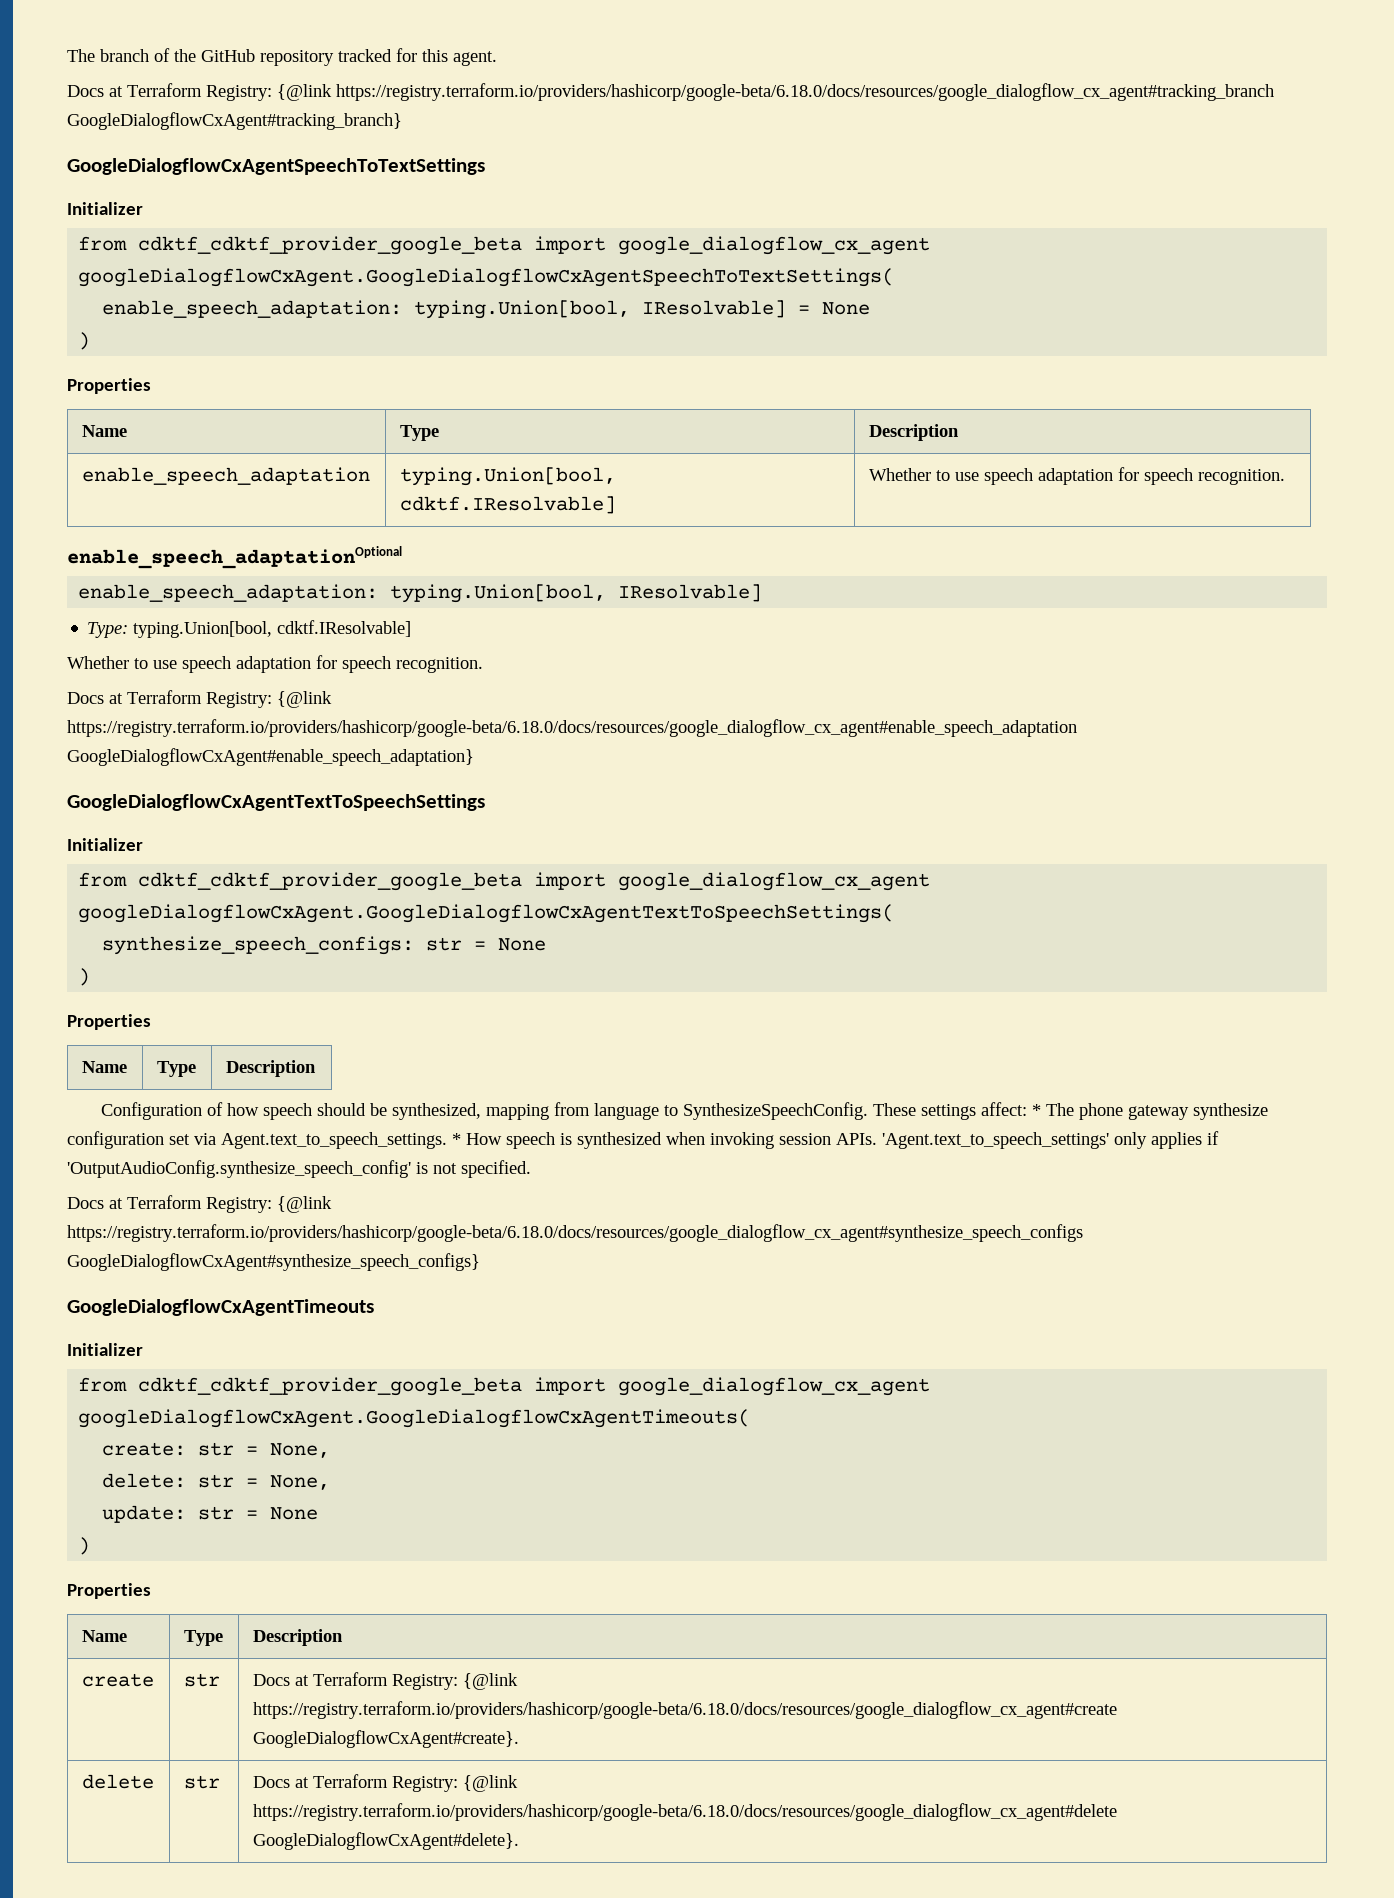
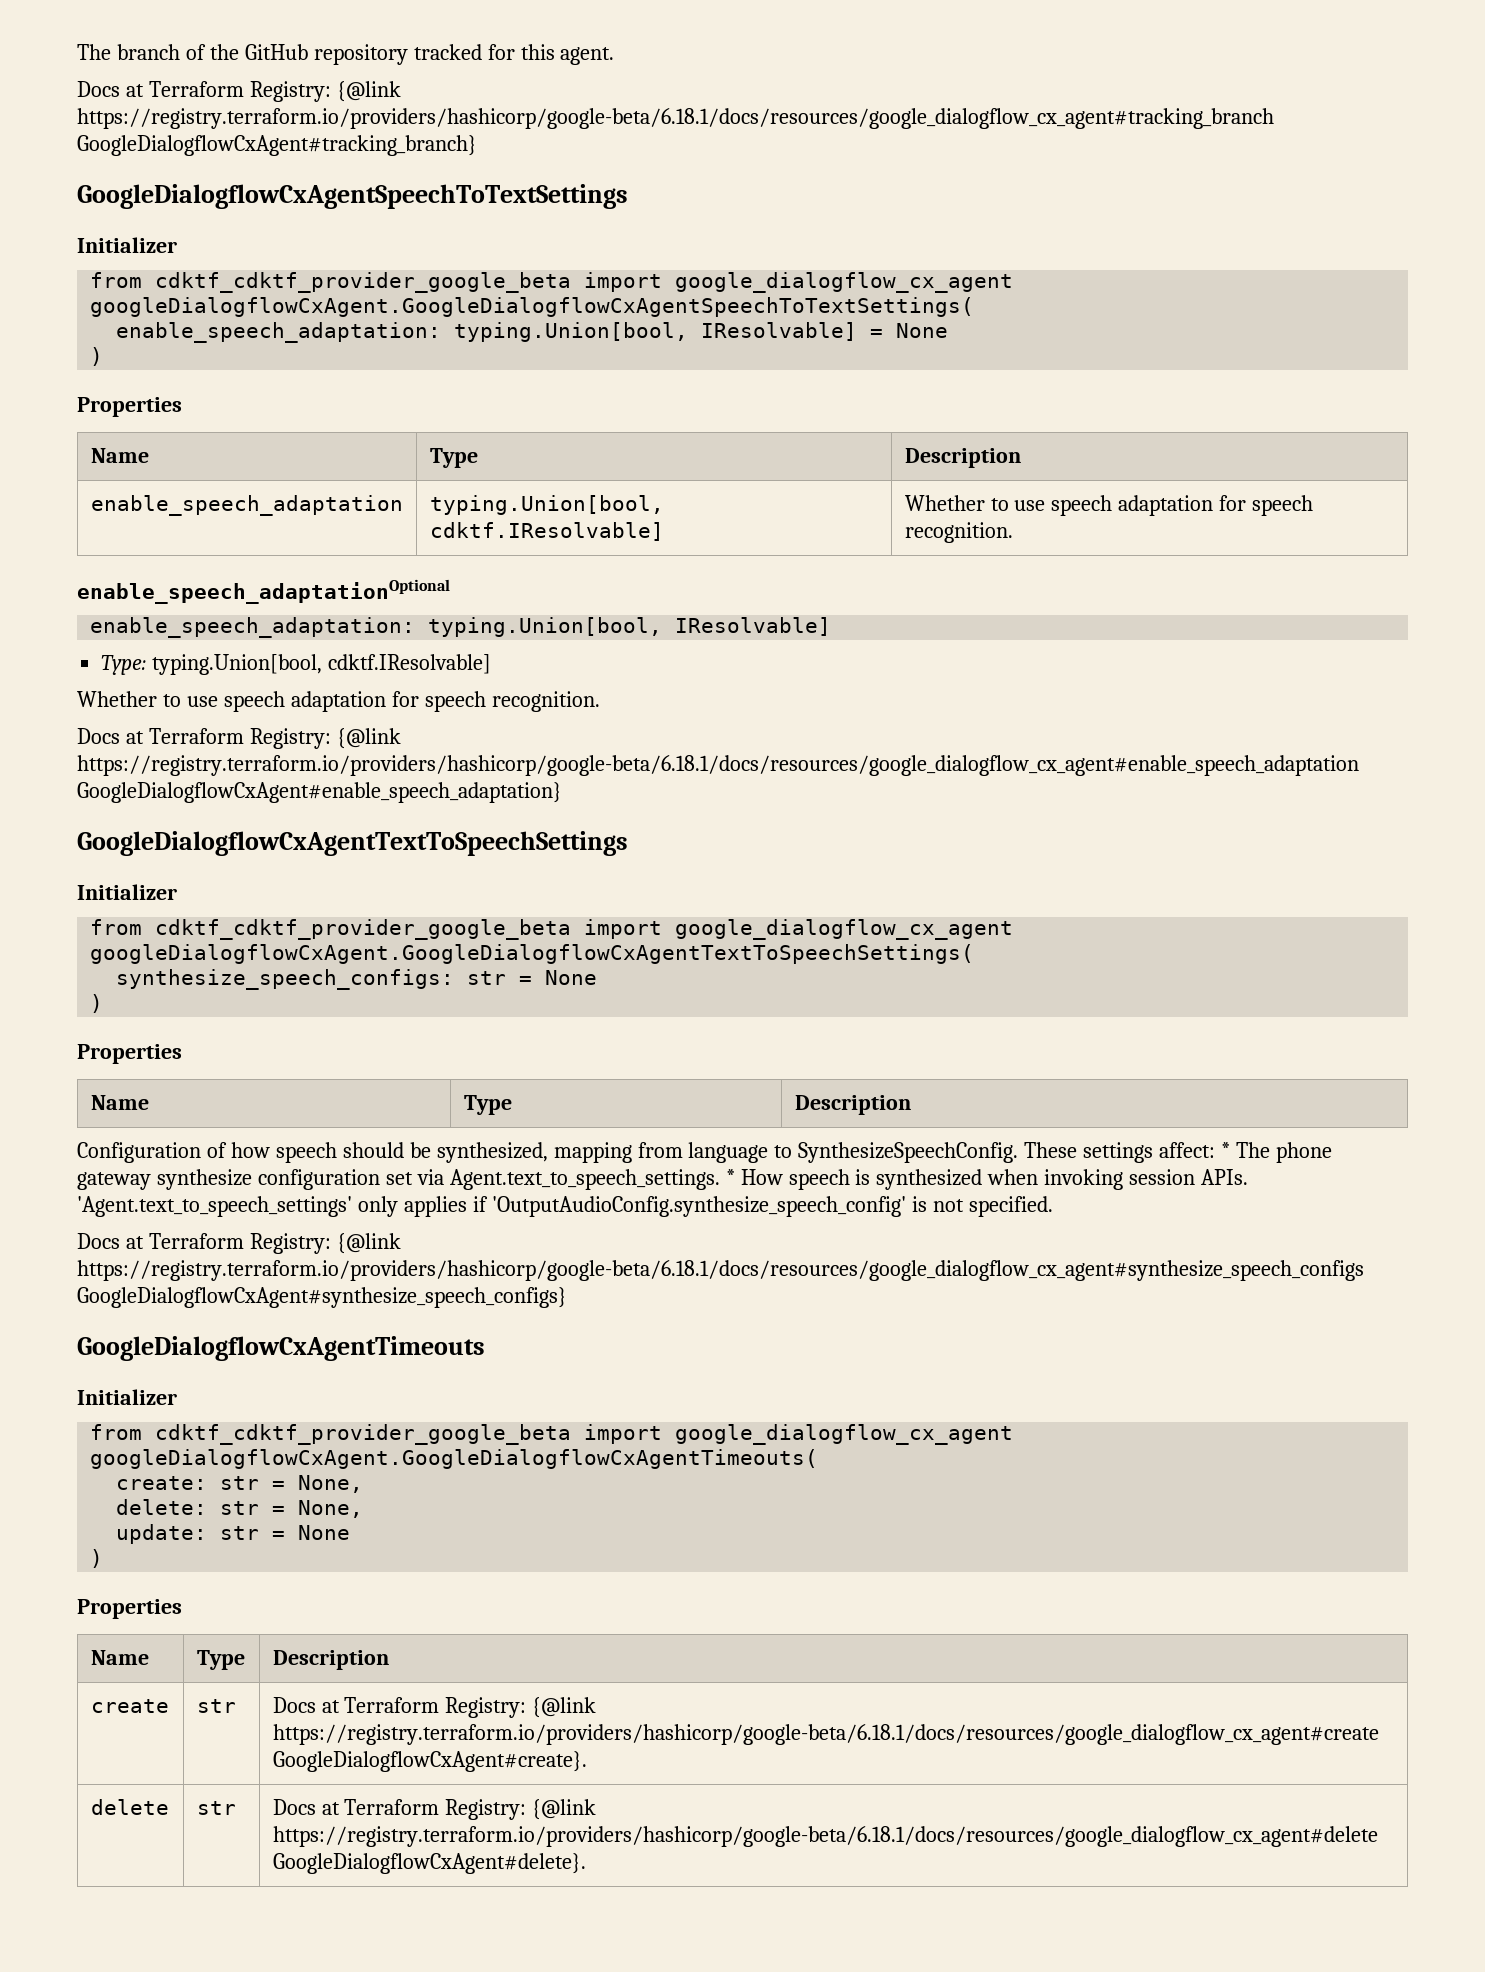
[336,83,1274,101] https://registry.terraform.io/providers/hashicorp/google-beta/6.18.0/docs/resources/google_dialogflow_cx_agent#tracking_branch -> [77,108,1274,129] https://registry.terraform.io/providers/hashicorp/google-beta/6.18.1/docs/resources/google_dialogflow_cx_agent#tracking_branch
[67,719,1077,737] https://registry.terraform.io/providers/hashicorp/google-beta/6.18.0/docs/resources/google_dialogflow_cx_agent#enable_speech_adaptation -> [77,755,1359,776] https://registry.terraform.io/providers/hashicorp/google-beta/6.18.1/docs/resources/google_dialogflow_cx_agent#enable_speech_adaptation
[67,1224,1083,1242] https://registry.terraform.io/providers/hashicorp/google-beta/6.18.0/docs/resources/google_dialogflow_cx_agent#synthesize_speech_configs -> [77,1260,1364,1281] https://registry.terraform.io/providers/hashicorp/google-beta/6.18.1/docs/resources/google_dialogflow_cx_agent#synthesize_speech_configs
[252,1701,1117,1719] https://registry.terraform.io/providers/hashicorp/google-beta/6.18.0/docs/resources/google_dialogflow_cx_agent#create -> [272,1724,1379,1745] https://registry.terraform.io/providers/hashicorp/google-beta/6.18.1/docs/resources/google_dialogflow_cx_agent#create
[252,1803,1117,1821] https://registry.terraform.io/providers/hashicorp/google-beta/6.18.0/docs/resources/google_dialogflow_cx_agent#delete -> [272,1826,1378,1847] https://registry.terraform.io/providers/hashicorp/google-beta/6.18.1/docs/resources/google_dialogflow_cx_agent#delete

